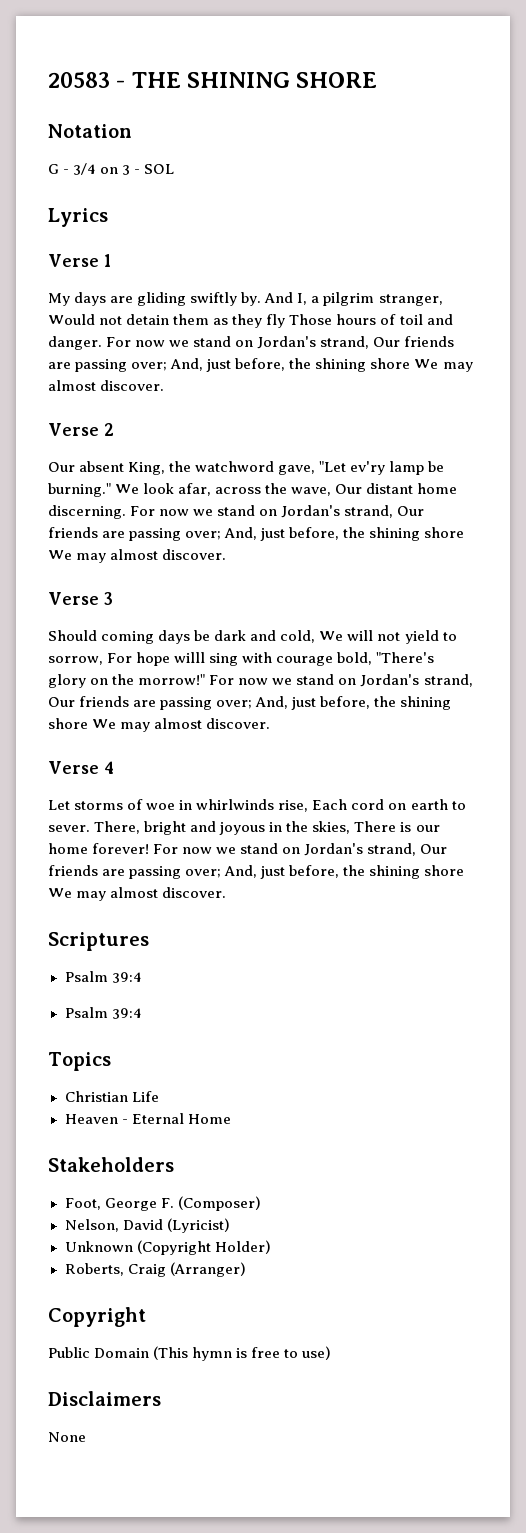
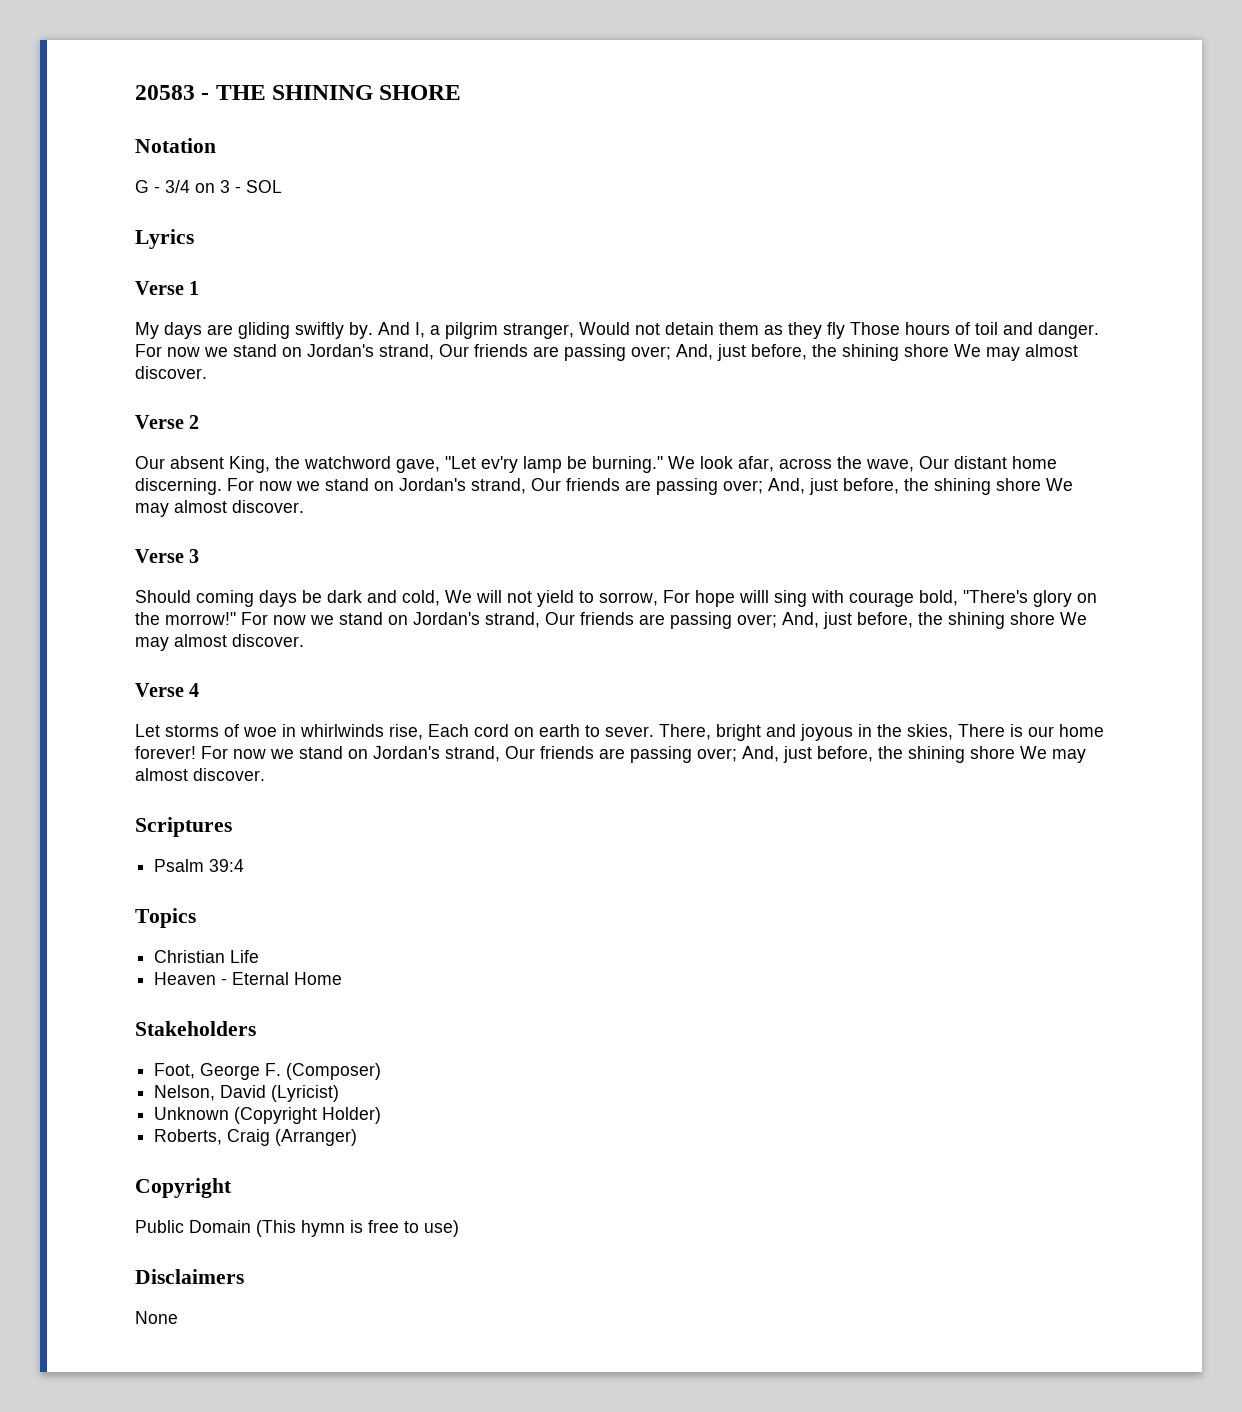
[64,1007,142,1019] // Psalm 39:4 -> (245, 865) none

